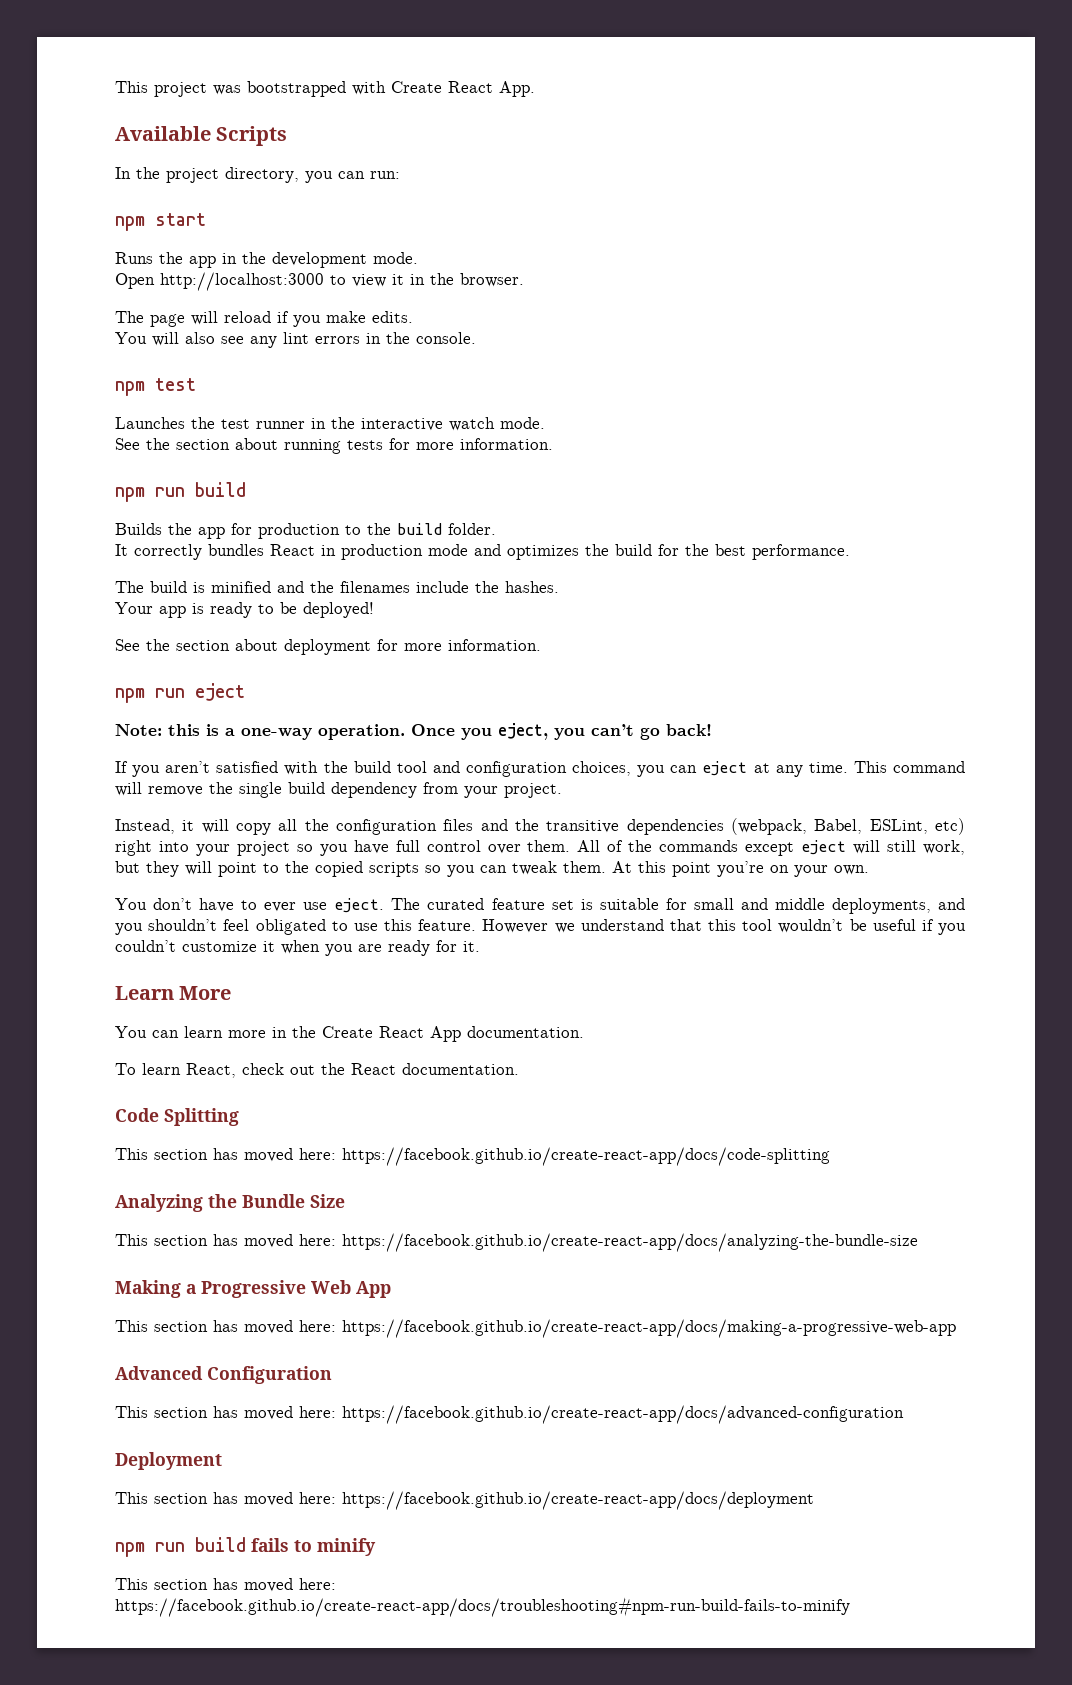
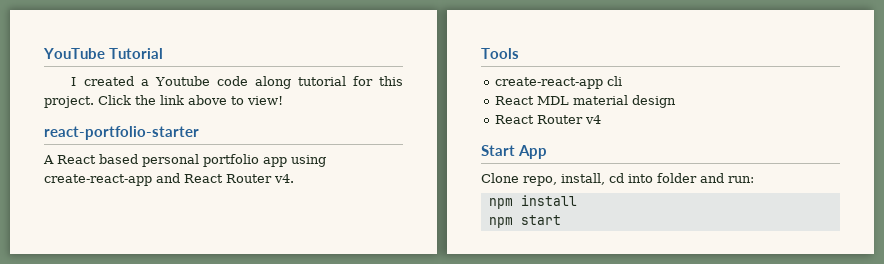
[115,81,535,97] [115,126,288,146] [115,167,400,183] [115,213,206,231] [115,252,418,268] [115,272,524,291] [115,311,413,327] [115,332,476,348] [115,378,196,396] [115,417,545,431] [115,438,553,454] [115,482,246,502] [115,523,496,539] [115,544,850,560] [115,581,559,593] [115,602,374,618] [115,639,541,655] [115,683,245,703] [115,723,712,740] [115,761,965,777] [115,782,562,798] [115,818,965,835] [115,840,965,856] [115,861,869,877] [115,898,965,914] [115,919,966,935] [115,940,480,956] [115,986,232,1000] [115,1026,584,1042] [115,1063,519,1078] [115,1108,239,1126] [115,1147,830,1166] [115,1194,345,1212] [115,1233,918,1252] [115,1280,391,1298] [115,1319,956,1338] [115,1366,332,1384] [115,1405,904,1424] [115,1452,222,1470] [115,1491,814,1510] [115,1537,376,1557] [115,1578,336,1592] [115,1597,850,1617] This project was bootstrapped with Create React App. // Available Scripts // In the project directory, you can run: // npm start // Runs the app in the development mode. // Open http://localhost:3000 to view it in the browser. // The page will reload if you make edits. // You will also see any lint errors in the console. // npm test // Launches the test runner in the interactive watch mode. // See the section about running tests for more information. // npm run build // Builds the app for production to the build folder. // It correctly bundles React in production mode and optimizes the build for the best performance. // The build is minified and the filenames include the hashes. // Your app is ready to be deployed! // See the section about deployment for more information. // npm run eject // Note: this is a one-way operation. Once you eject, you can’t go back! // If you aren’t satisfied with the build tool and configuration choices, you can eject at any time. This command will remove the single build dependency from your project. // Instead, it will copy all the configuration files and the transitive dependencies (webpack, Babel, ESLint, etc) right into your project so you have full control over them. All of the commands except eject will still work, but they will point to the copied scripts so you can tweak them. At this point you’re on your own. // You don’t have to ever use eject. The curated feature set is suitable for small and middle deployments, and you shouldn’t feel obligated to use this feature. However we understand that this tool wouldn’t be useful if you couldn’t customize it when you are ready for it. // Learn More // You can learn more in the Create React App documentation. // To learn React, check out the React documentation. // Code Splitting // This section has moved here: https://facebook.github.io/create-react-app/docs/code-splitting // Analyzing the Bundle Size // This section has moved here: https://facebook.github.io/create-react-app/docs/analyzing-the-bundle-size // Making a Progressive Web App // This section has moved here: https://facebook.github.io/create-react-app/docs/making-a-progressive-web-app // Advanced Configuration // This section has moved here: https://facebook.github.io/create-react-app/docs/advanced-configuration // Deployment // This section has moved here: https://facebook.github.io/create-react-app/docs/deployment // npm run build fails to minify // This section has moved here: https://facebook.github.io/create-react-app/docs/troubleshooting#npm-run-build-fails-to-minify -> [43,48,163,59] [71,76,403,89] [44,95,283,108] [44,126,199,140] [43,154,326,167] [44,173,294,186] [481,48,519,59] [494,76,622,89] [494,95,676,108] [494,115,601,124] [481,145,547,159] [481,173,754,186] [488,195,577,209] [488,215,561,228] YouTube Tutorial // I created a Youtube code along tutorial for this project. Click the link above to view! // react-portfolio-starter // A React based personal portfolio app using create-react-app and React Router v4. // Tools // create-react-app cli // React MDL material design // React Router v4 // Start App // Clone repo, install, cd into folder and run: // npm install // npm start

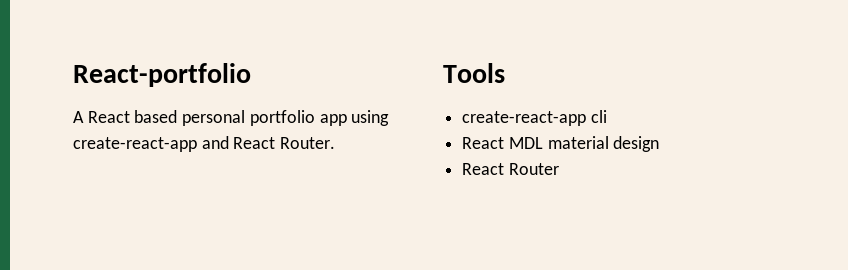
[43,48,163,59] [71,76,403,89] [44,95,283,108] [44,126,199,140] YouTube Tutorial // I created a Youtube code along tutorial for this project. Click the link above to view! // react-portfolio-starter -> [73,63,251,87] React-portfolio
[226,174,294,183] Router v4. -> [280,137,336,149] Router.
[584,115,601,124] [481,145,547,159] [481,173,754,186] [488,195,577,209] [488,215,561,228] v4 // Start App // Clone repo, install, cd into folder and run: // npm install // npm start -> (559, 169) none

